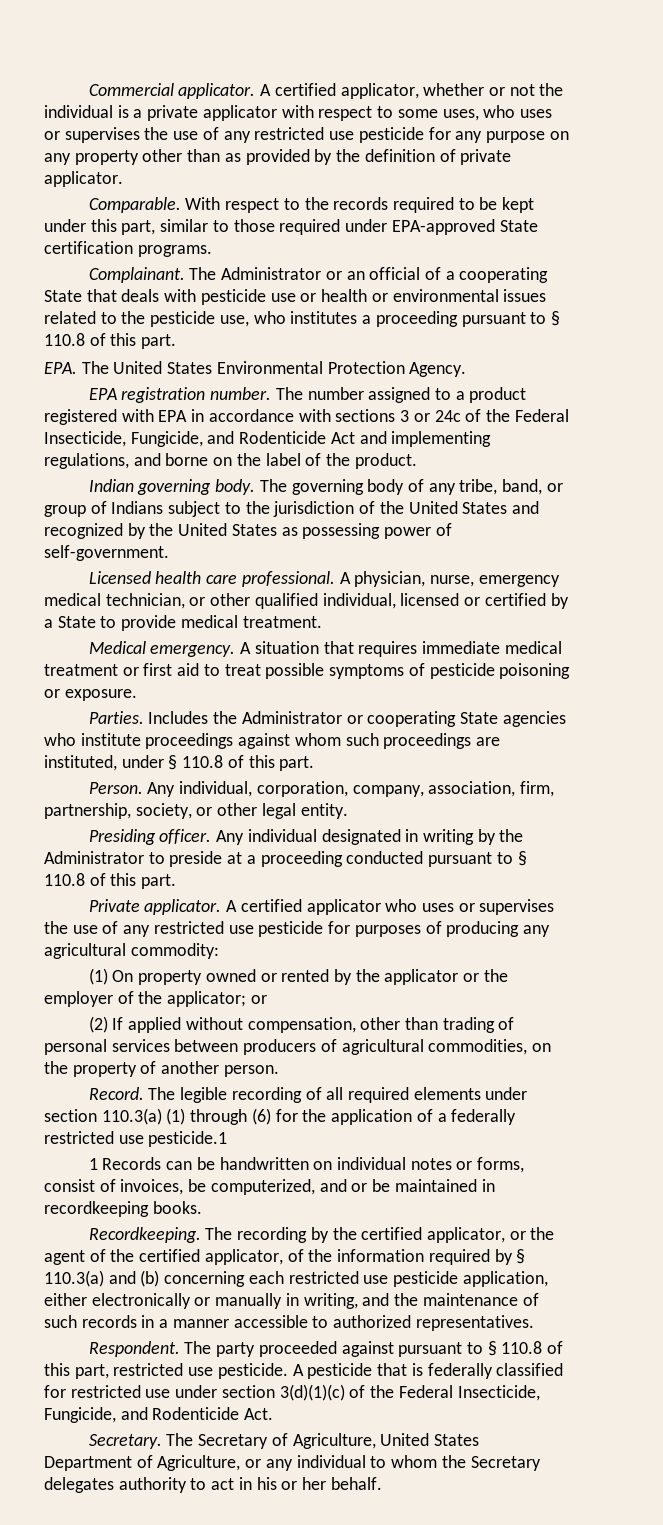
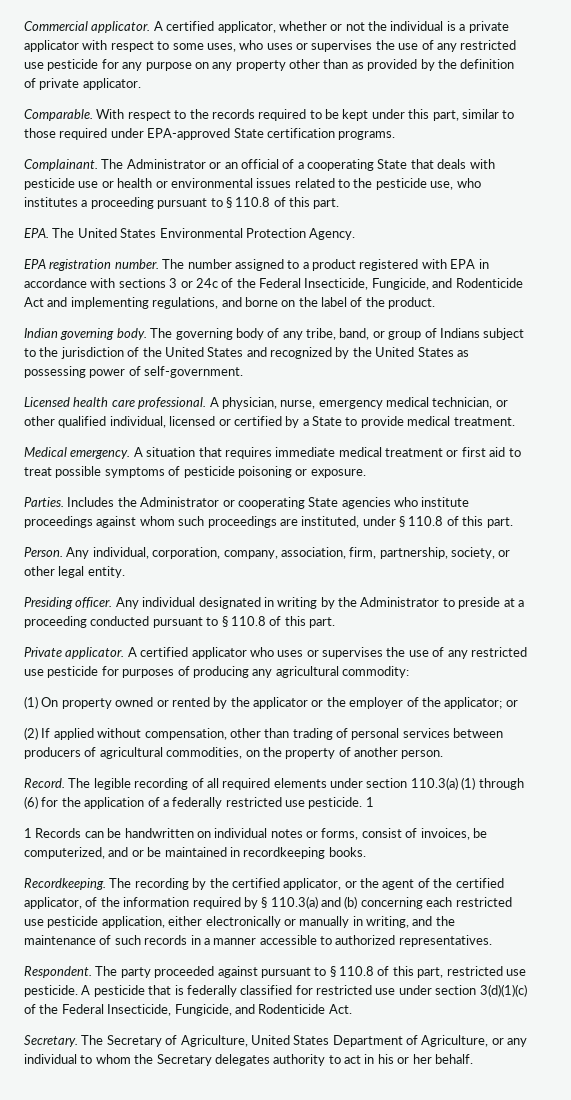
[148,1131,228,1147] pesticide.1 -> [308,797,374,809] pesticide. 1

